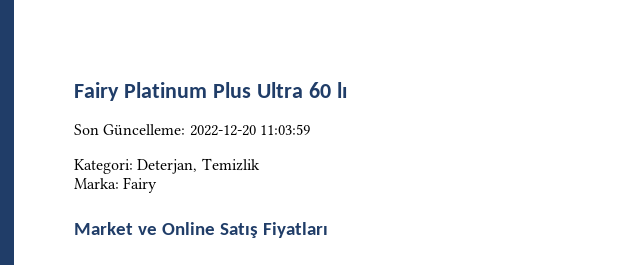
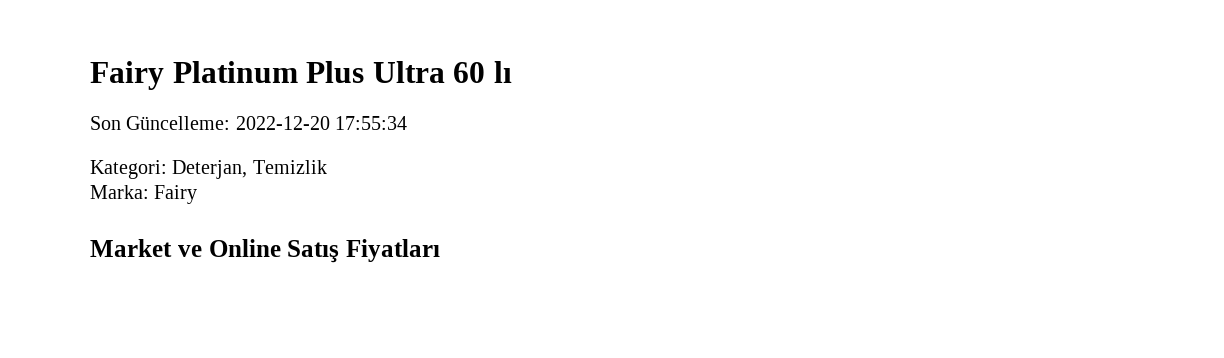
[259,124,310,135] 11:03:59 -> [335,116,408,130] 17:55:34

